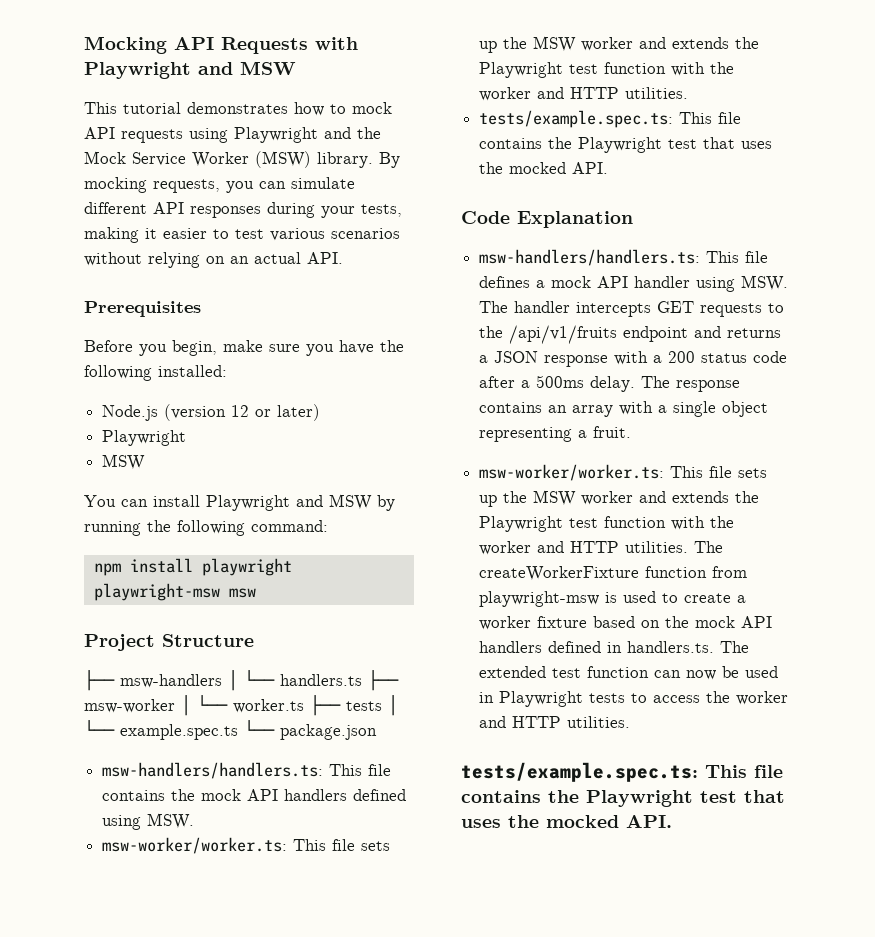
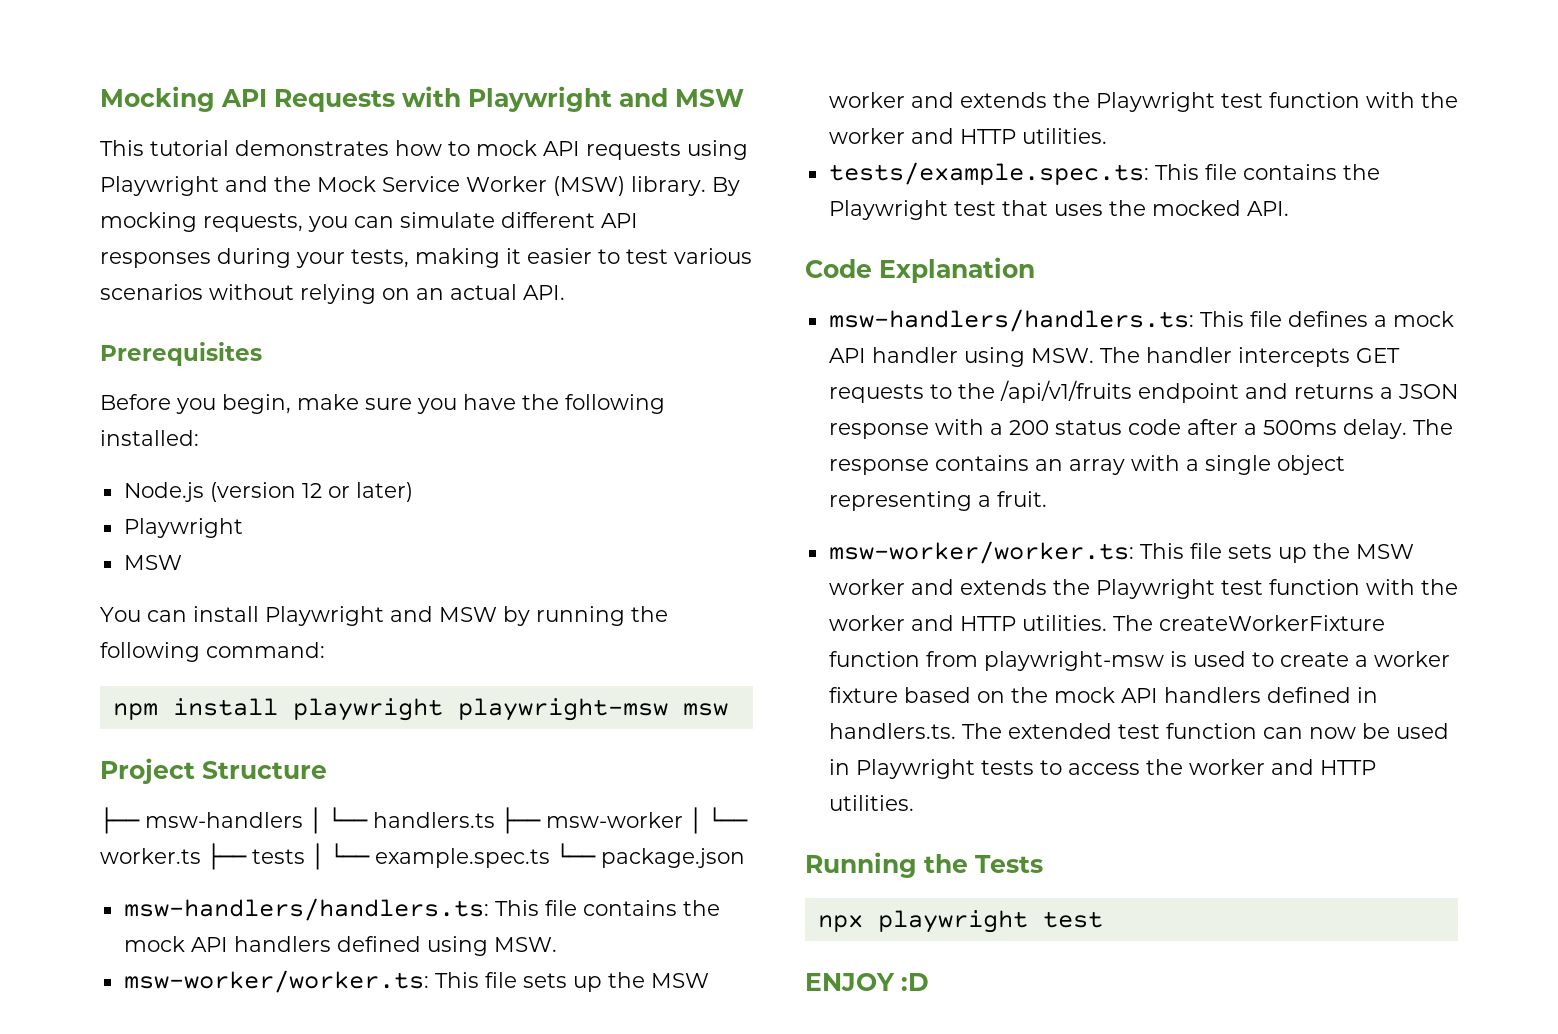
[461,762,783,782] [461,790,785,807] [461,815,672,828] tests/example.spec.ts: This file contains the Playwright test that uses the mocked API. -> [805,852,1043,878] [817,910,1103,933] [805,973,929,991] Running the Tests // npx playwright test // ENJOY :D

